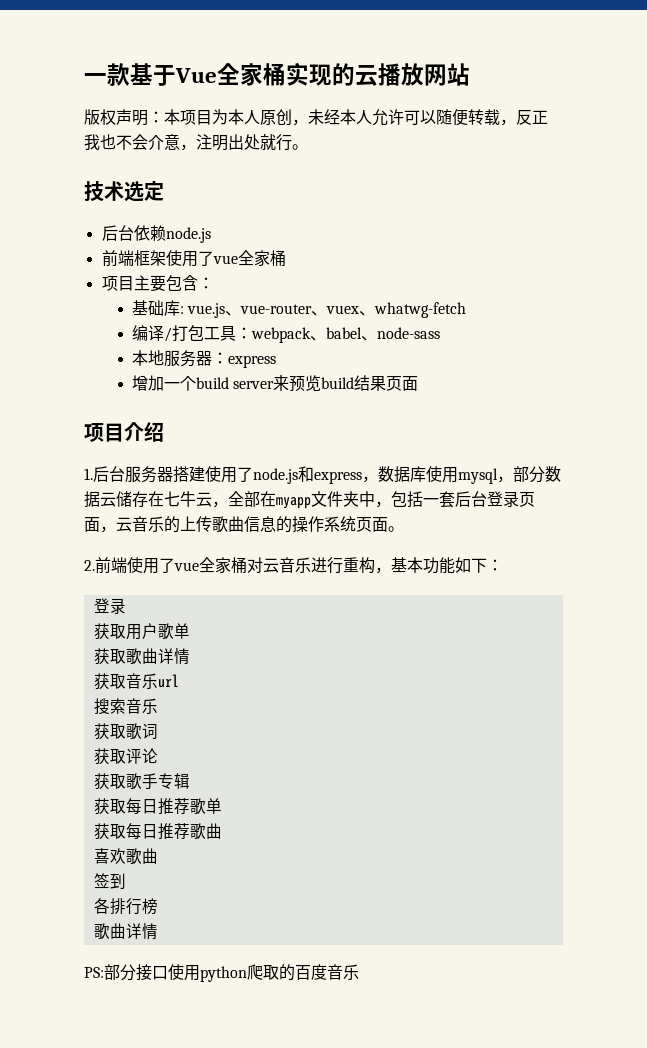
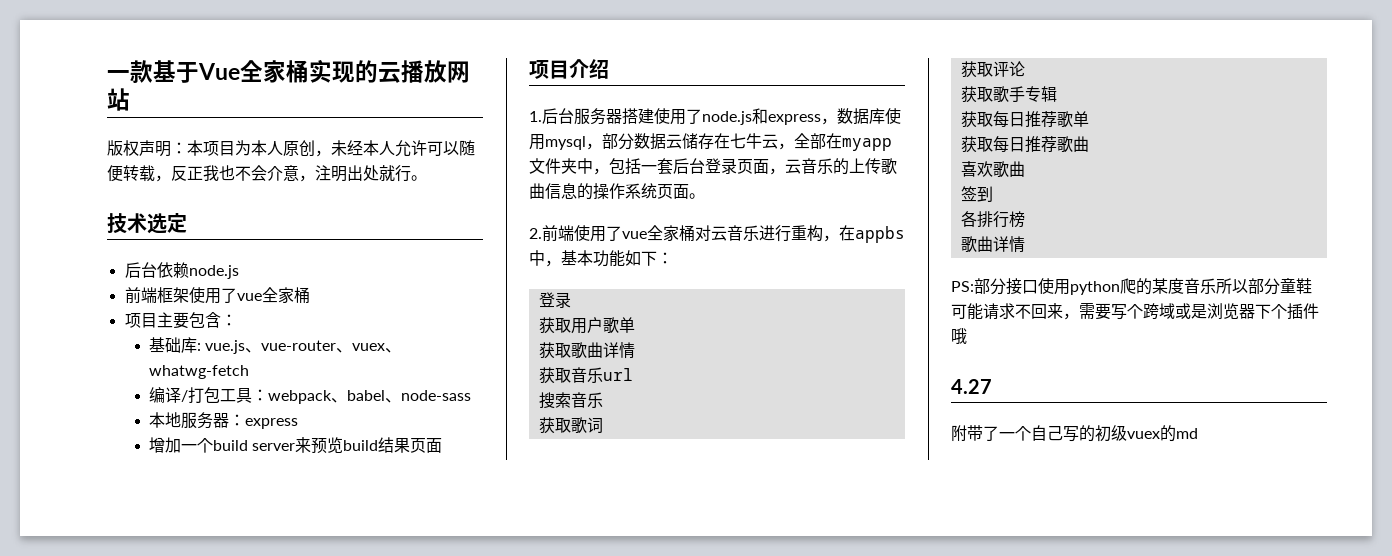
(391, 570) none -> [839,225,905,243] [529,250,561,267] 在appbs中，
[263,964,359,981] 取的百度音乐 -> [1136,278,1312,295] [951,303,1319,320] [951,328,967,344] [951,379,992,394] [951,425,1198,442] 的某度音乐所以部分童鞋可能请求不回来，需要写个跨域或是浏览器下个插件哦 // 4.27 // 附带了一个自己写的初级vuex的md

